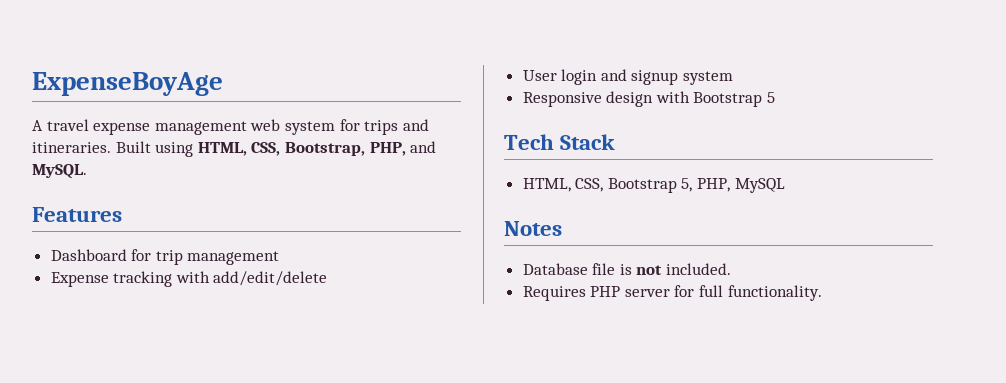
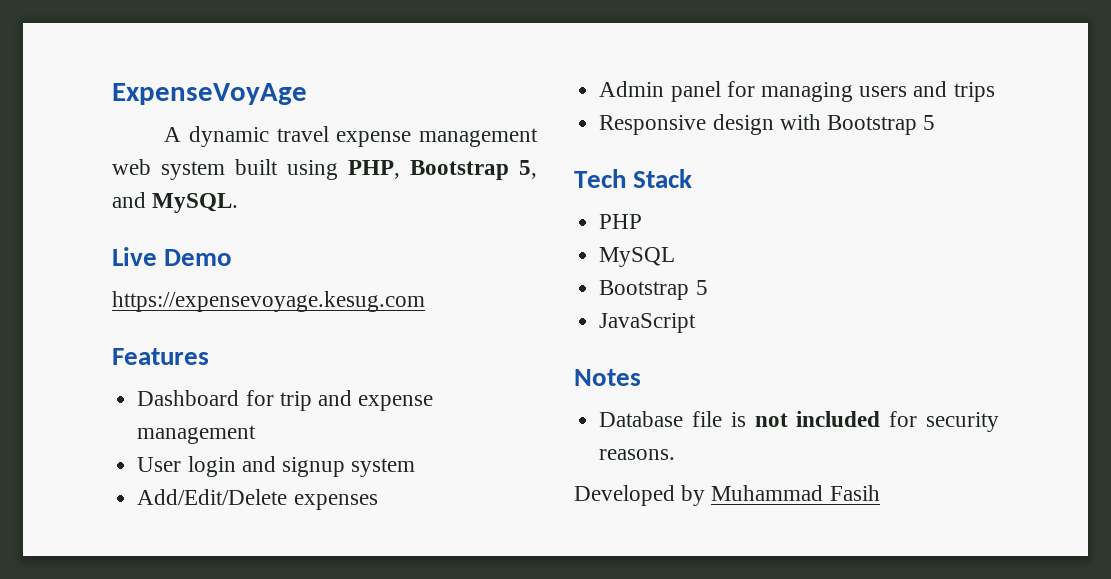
[32,72,223,96] ExpenseBoyAge -> [112,83,307,105] ExpenseVoyAge
(43, 125) none -> [188,126,269,147] dynamic
[339,119,429,135] [32,141,406,157] for trips and itineraries. Built using HTML, CSS, Bootstrap, PHP, -> [235,159,537,180] built using PHP, Bootstrap 5,
(87, 171) none -> [112,247,233,266] [112,291,425,312] // Live Demo // https://expensevoyage.kesug.com
[187,251,280,265] [50,271,328,287] management // Expense tracking with add/edit/delete -> [317,390,434,411] [137,425,257,444] and expense management
(734, 78) none -> [137,489,378,510] [599,81,995,102] // Add/Edit/Delete expenses // Admin panel for managing users and trips
[522,178,785,193] HTML, CSS, Bootstrap 5, PHP, MySQL -> [599,214,643,229] [599,247,676,267] [599,280,708,300] [599,313,697,333] PHP // MySQL // Bootstrap 5 // JavaScript
[666,263,732,275] [522,285,822,301] included. // Requires PHP server for full functionality. -> [796,411,999,432] [599,449,676,460] [574,485,880,506] included for security reasons. // Developed by Muhammad Fasih

